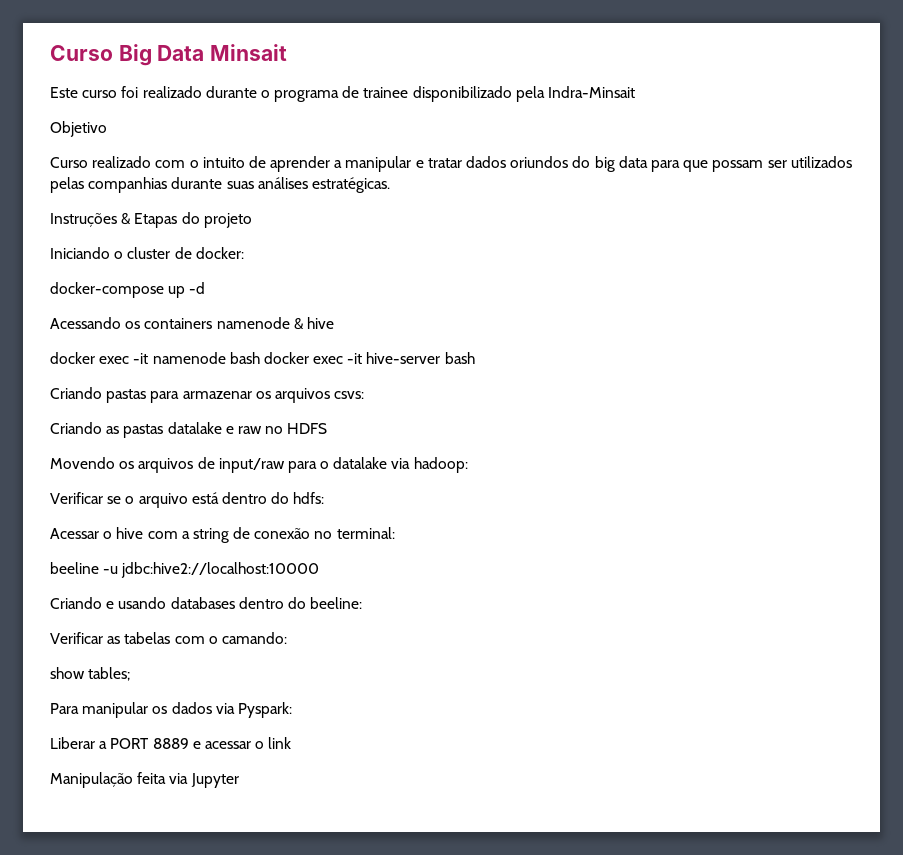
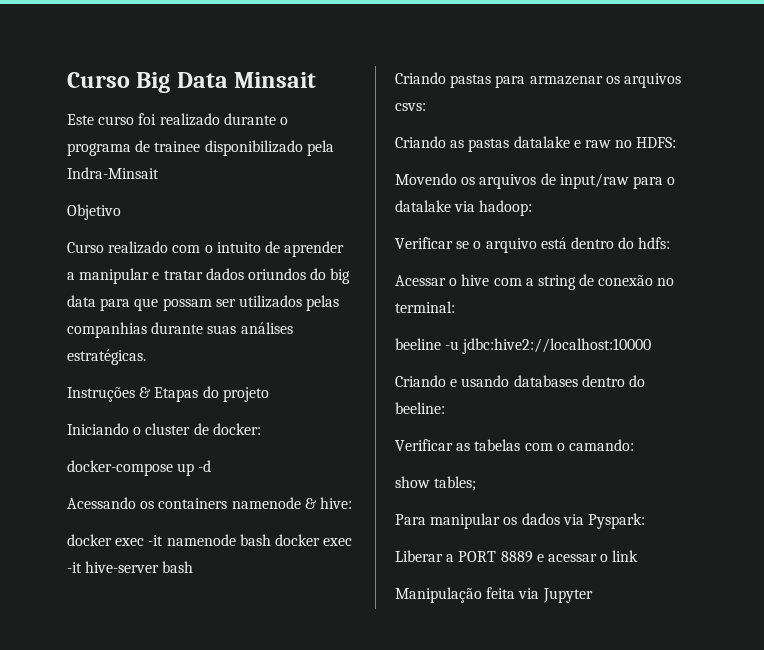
[306,317,334,329] hive -> [319,497,352,509] hive:
[287,423,328,434] HDFS -> [636,137,677,148] HDFS:

